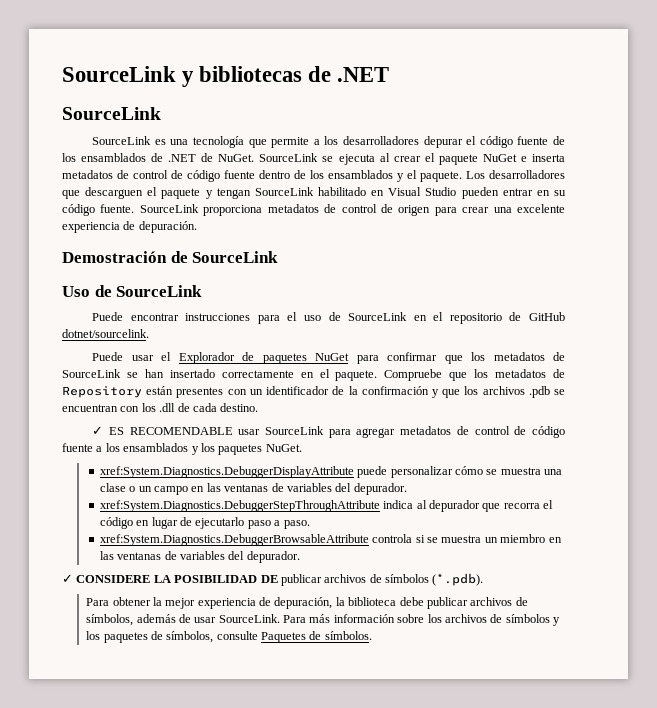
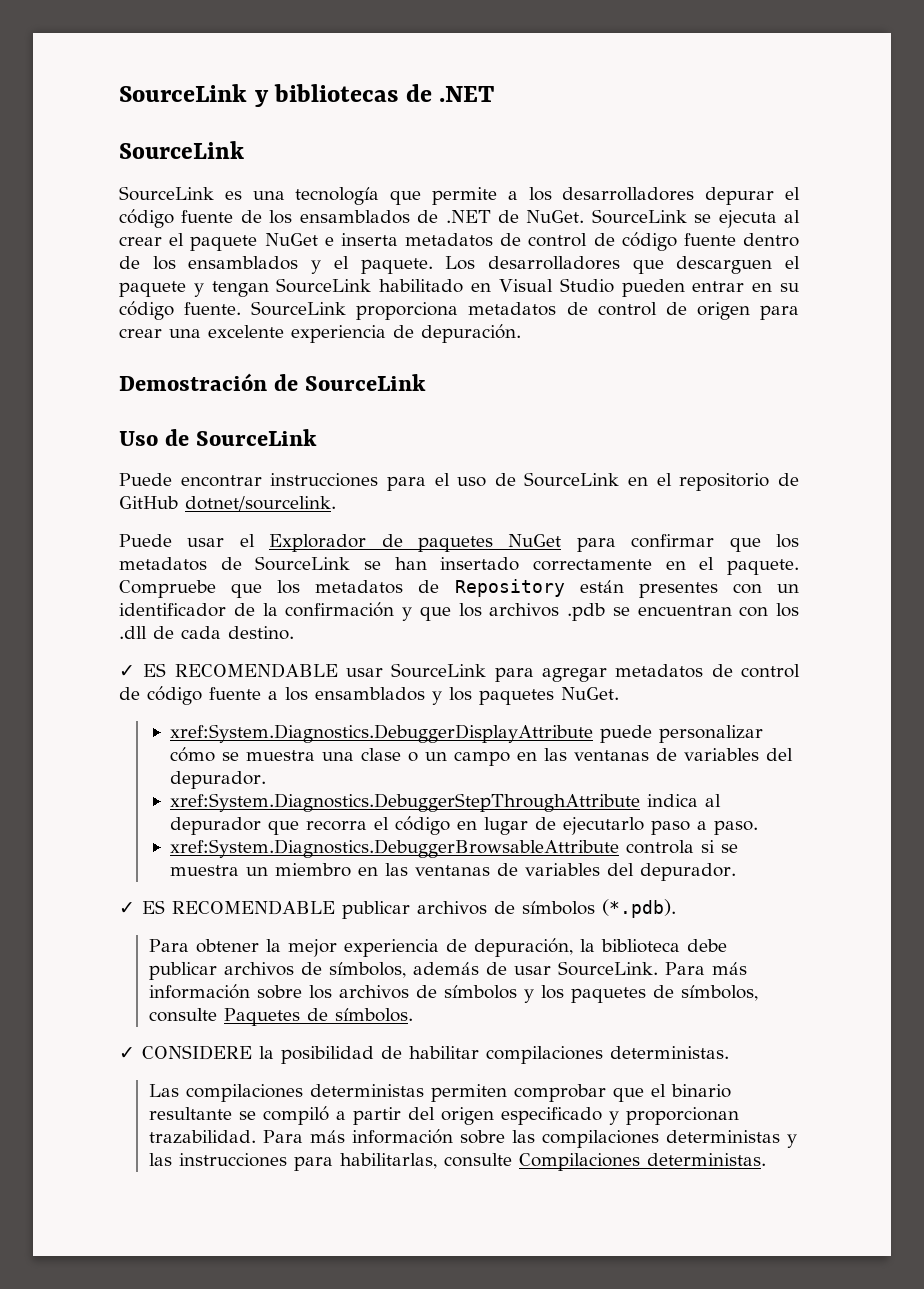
[76,575,278,583] CONSIDERE LA POSIBILIDAD DE -> [142,900,335,915] ES RECOMENDABLE
(372, 635) none -> [119,1045,729,1064] [148,1084,731,1102] [148,1106,739,1125] [148,1129,797,1148] [148,1153,766,1171] // ✓ CONSIDERE la posibilidad de habilitar compilaciones deterministas. // Las compilaciones deterministas permiten comprobar que el binario resultante se compiló a partir del origen especificado y proporcionan trazabilidad. Para más información sobre las compilaciones deterministas y las instrucciones para habilitarlas, consulte Compilaciones deterministas.

